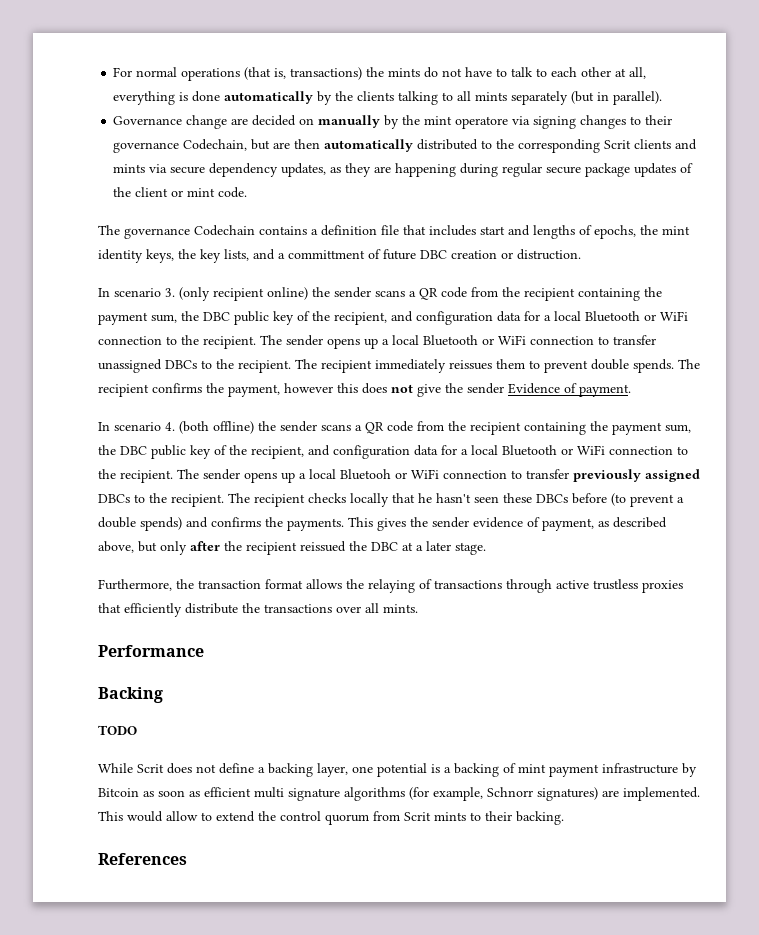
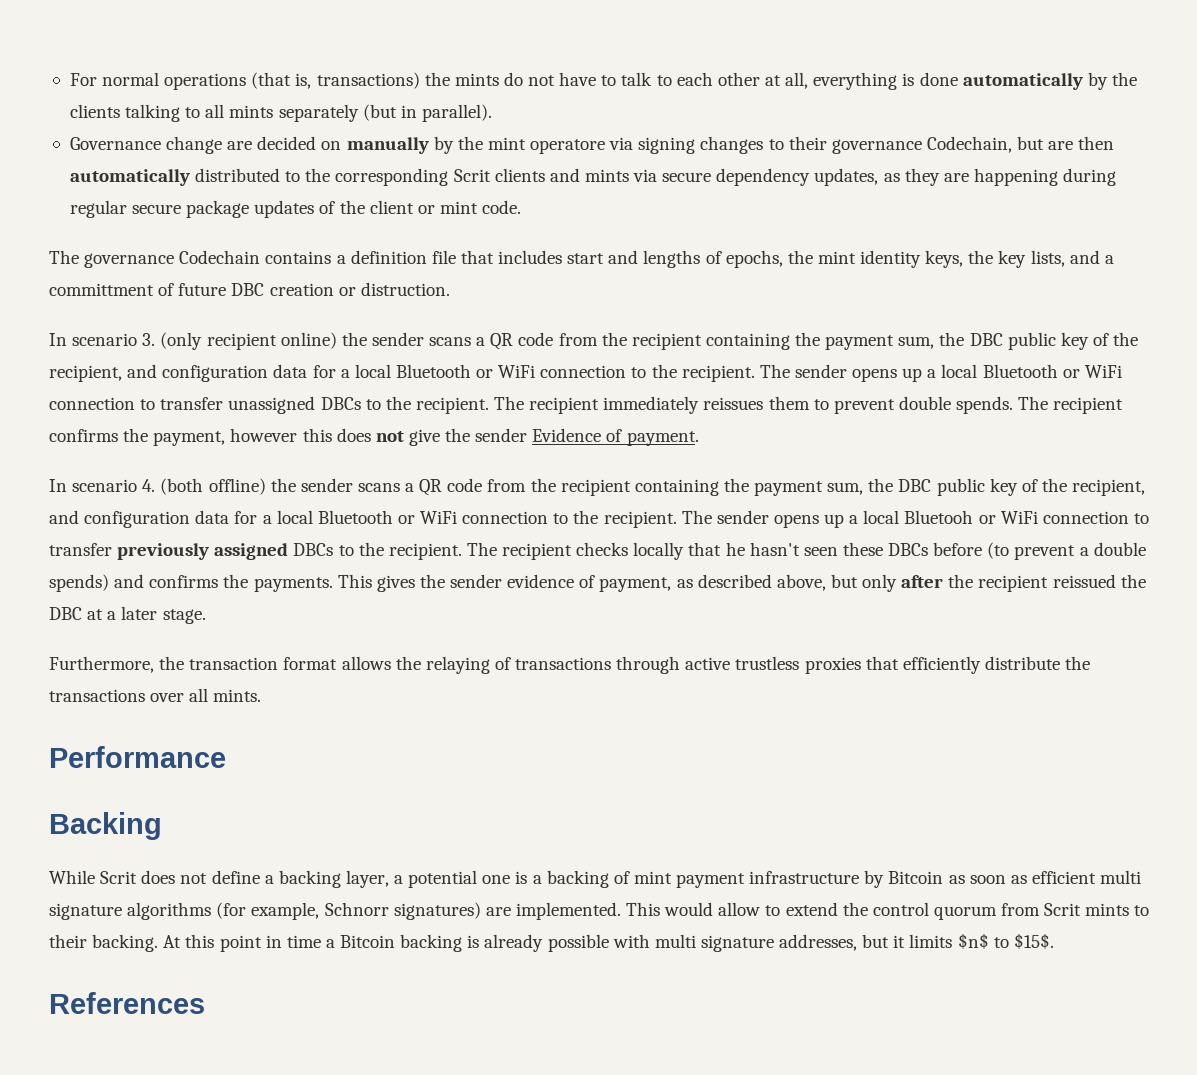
[98,725,137,735] // TODO -> (162, 826) none
[352,763,427,777] one potential -> [394,870,511,888] a potential one
(564, 818) none -> [163,933,1054,952] At this point in time a Bitcoin backing is already possible with multi signature addresses, but it limits $n$ to $15$.

